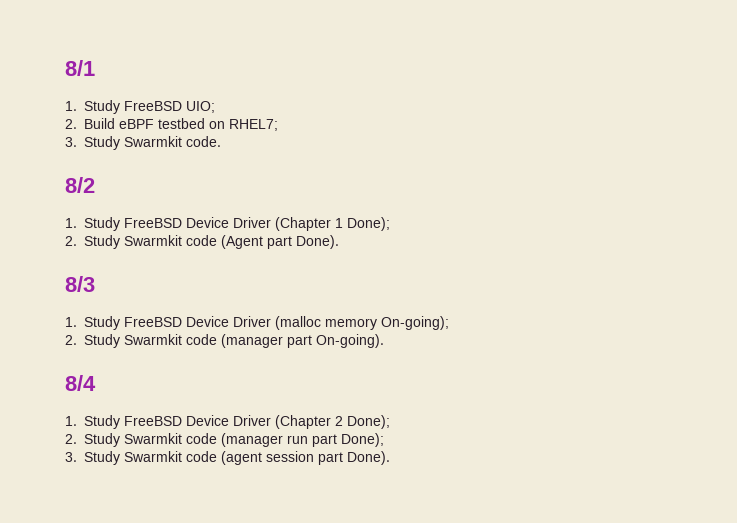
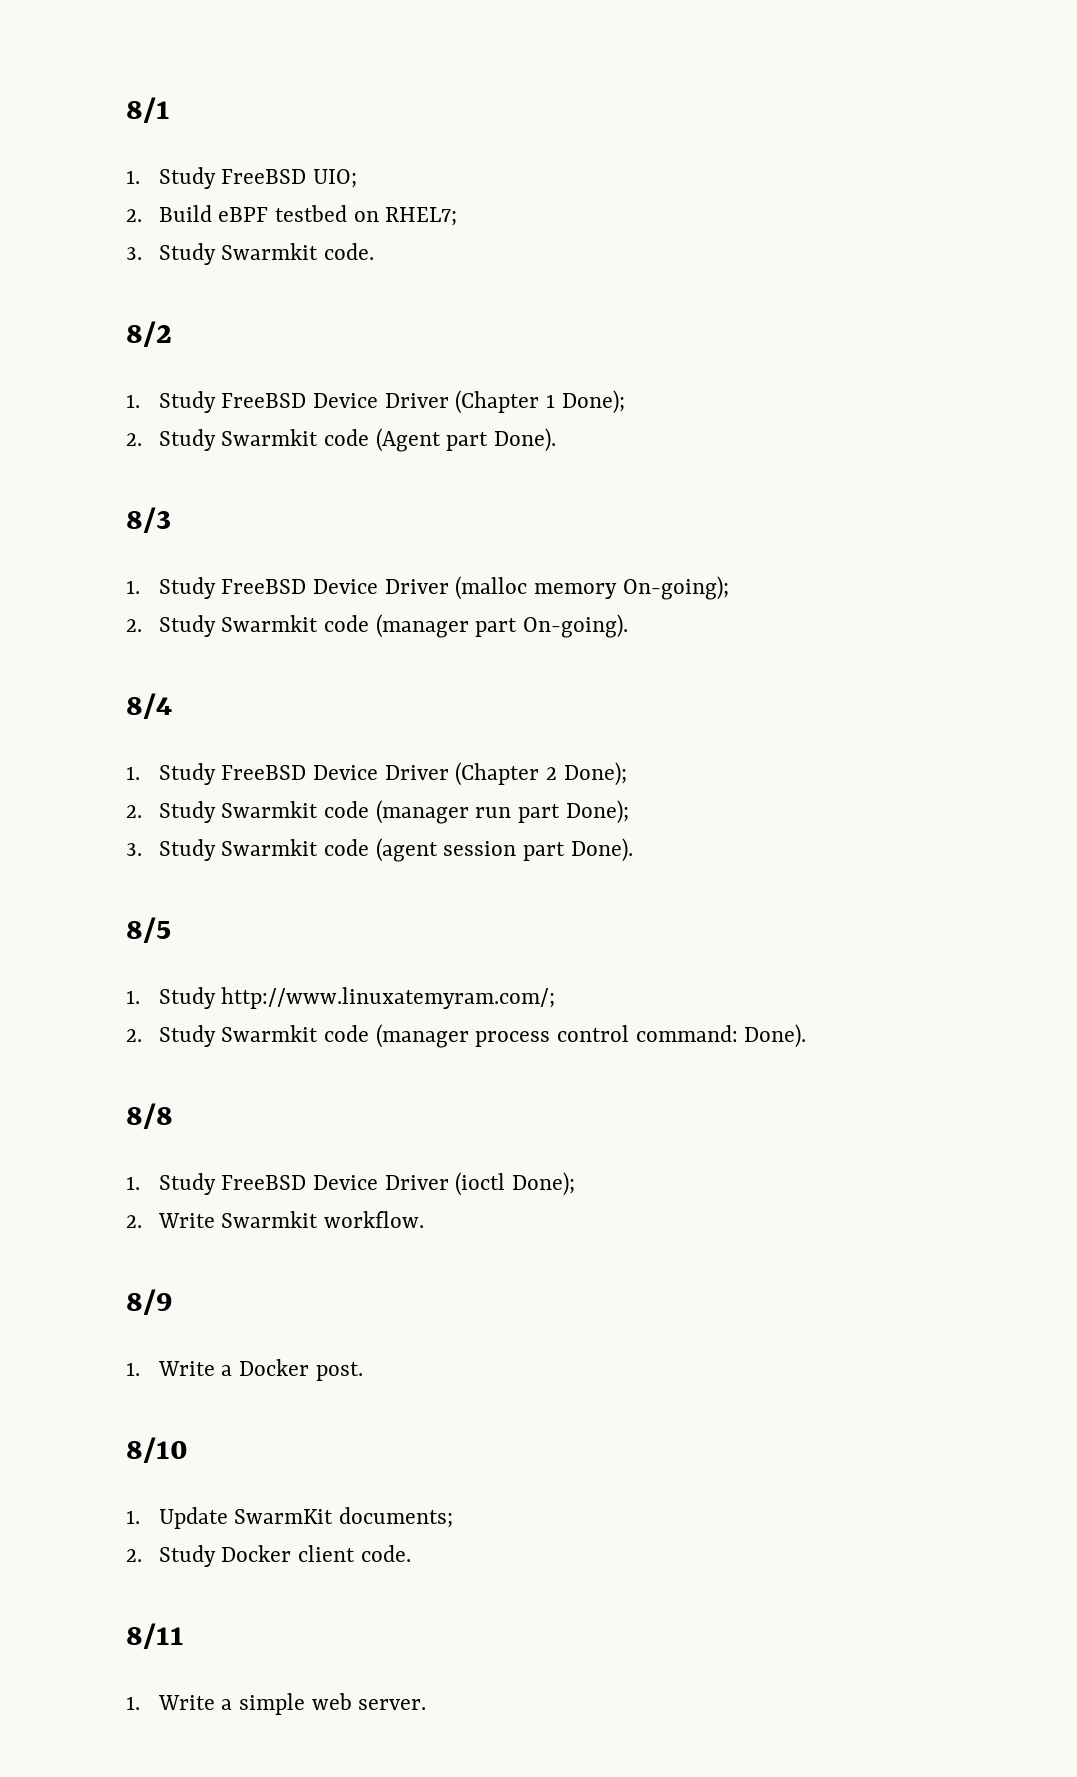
(391, 458) none -> [126,917,171,943] [126,987,556,1009] [126,1024,807,1048] [126,1103,173,1129] [126,1172,575,1196] [126,1211,425,1228] [126,1289,173,1315] [126,1359,363,1381] [126,1437,188,1463] [126,1507,454,1529] [126,1545,411,1567] [126,1623,184,1649] [126,1693,427,1715] // 8/5 // 1. Study http://www.linuxatemyram.com/; // 2. Study Swarmkit code (manager process control command: Done). // 8/8 // 1. Study FreeBSD Device Driver (ioctl Done); // 2. Write Swarmkit workflow. // 8/9 // 1. Write a Docker post. // 8/10 // 1. Update SwarmKit documents; // 2. Study Docker client code. // 8/11 // 1. Write a simple web server.

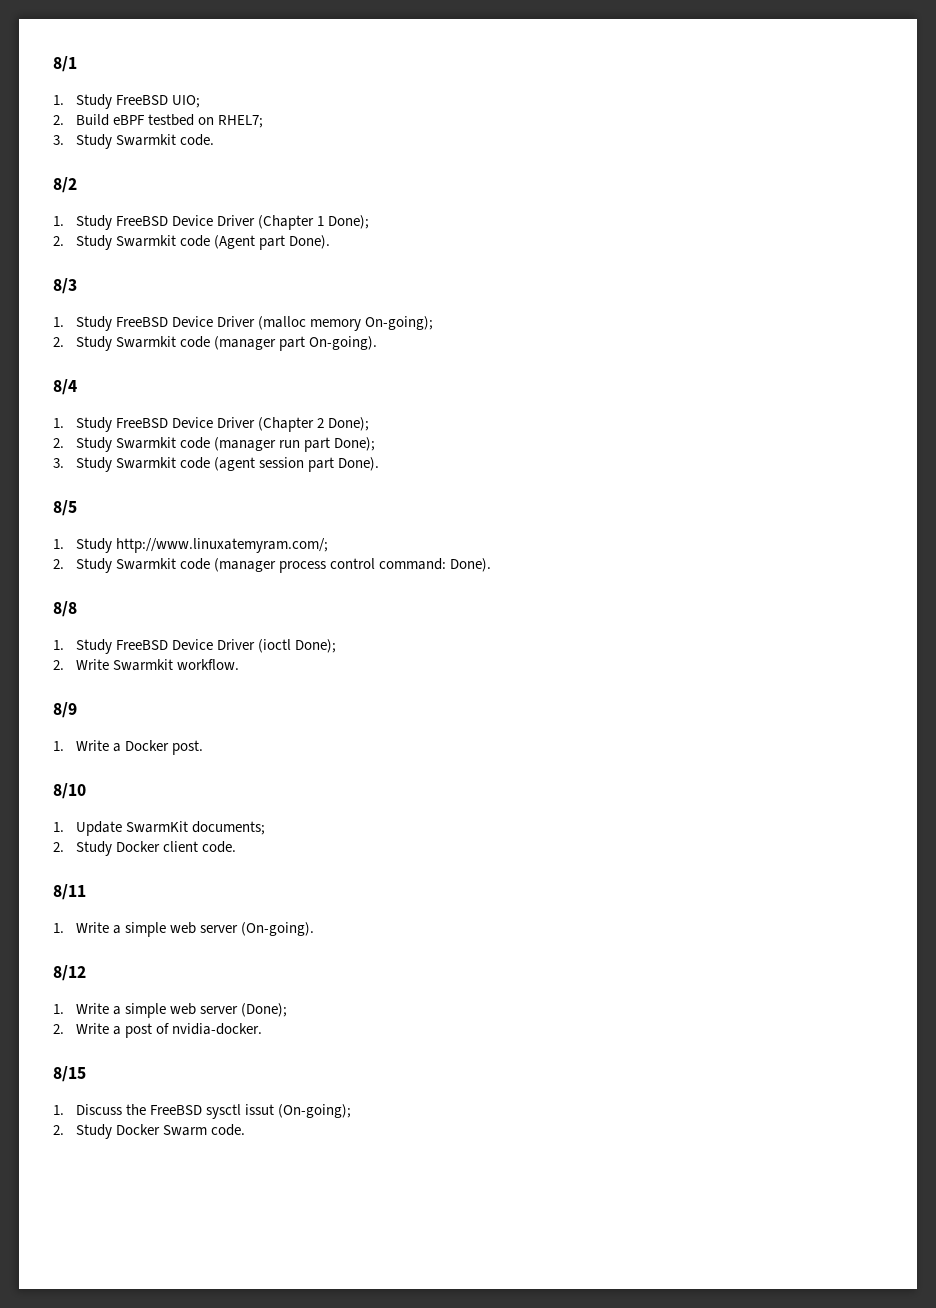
[358,1699,427,1710] server. -> [199,922,314,936] [53,965,86,981] [53,1003,287,1018] [53,1023,262,1038] [53,1066,86,1082] [53,1104,351,1119] [53,1124,245,1139] server (On-going). // 8/12 // 1. Write a simple web server (Done); // 2. Write a post of nvidia-docker. // 8/15 // 1. Discuss the FreeBSD sysctl issut (On-going); // 2. Study Docker Swarm code.

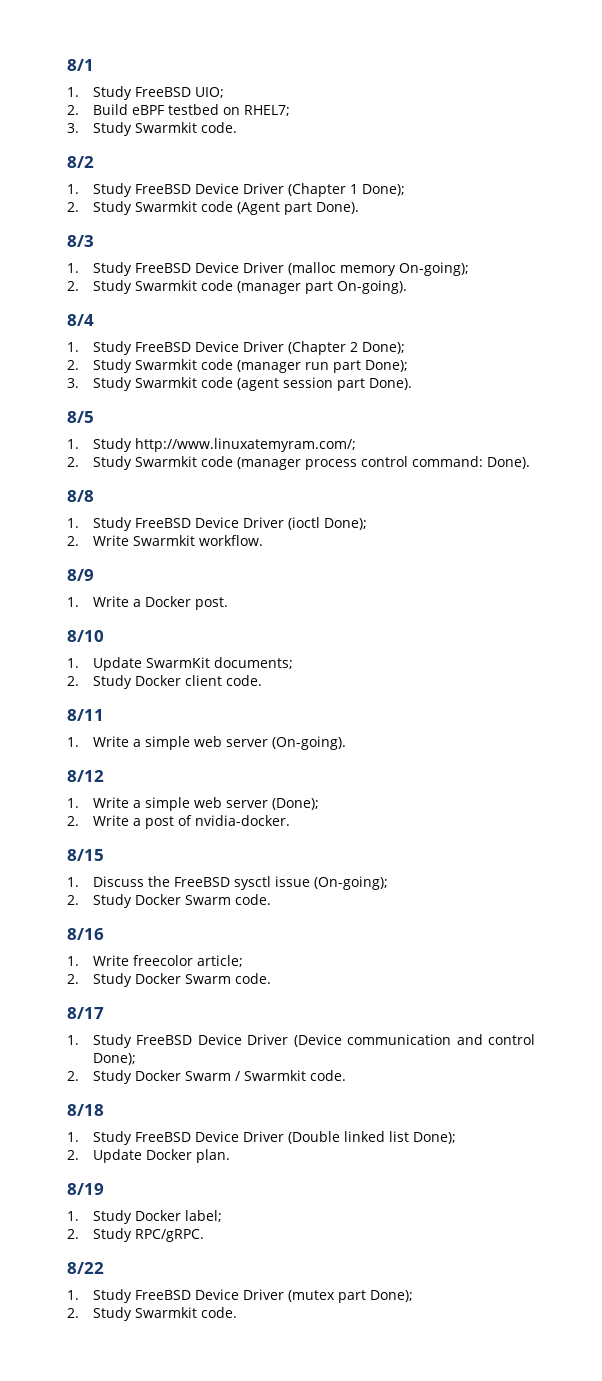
[244,1104,274,1115] issut -> [274,876,310,887] issue
(245, 1130) none -> [67,928,104,940] [67,955,243,967] [67,973,271,987] [67,1007,104,1019] [67,1034,535,1048] [92,1053,136,1065] [67,1070,346,1084] [67,1104,104,1116] [67,1131,456,1145] [67,1149,230,1163] [67,1183,104,1195] [67,1210,222,1224] [67,1228,204,1242] [67,1262,104,1274] [67,1289,413,1303] [67,1307,237,1321] // 8/16 // 1. Write freecolor article; // 2. Study Docker Swarm code. // 8/17 // 1. Study FreeBSD Device Driver (Device communication and control Done); // 2. Study Docker Swarm / Swarmkit code. // 8/18 // 1. Study FreeBSD Device Driver (Double linked list Done); // 2. Update Docker plan. // 8/19 // 1. Study Docker label; // 2. Study RPC/gRPC. // 8/22 // 1. Study FreeBSD Device Driver (mutex part Done); // 2. Study Swarmkit code.

